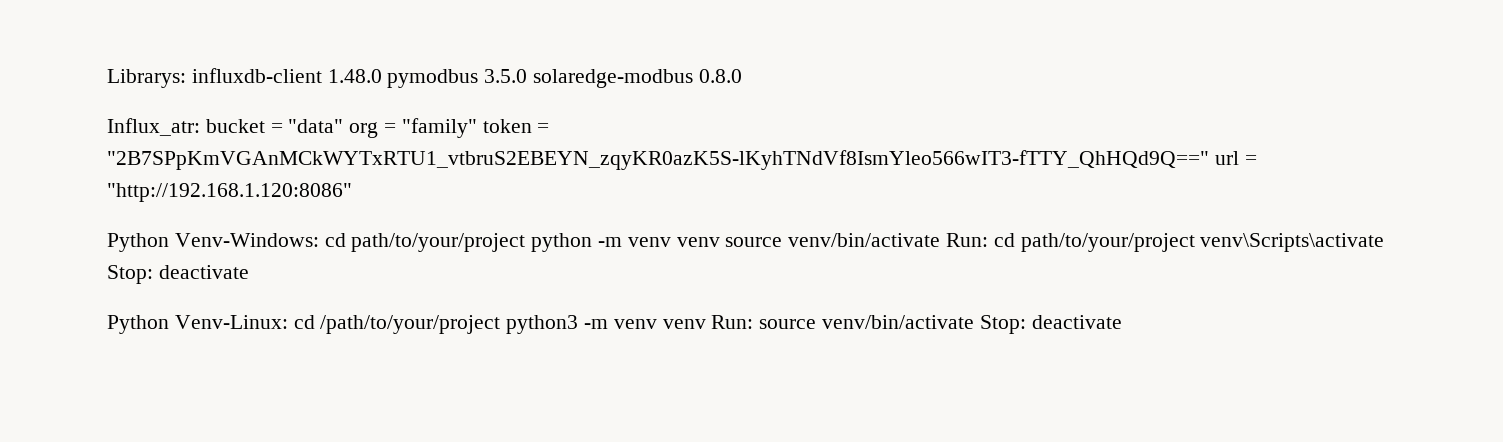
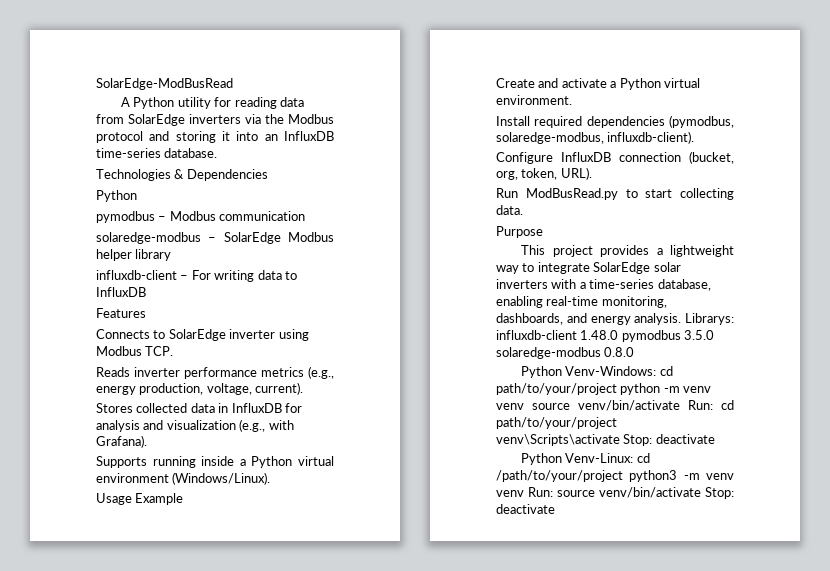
(107, 78) none -> [96,78,233,90] [121,97,304,109] [96,114,334,126] [96,131,334,143] [96,148,218,158] [96,169,268,181] [96,190,137,202] [96,211,306,223] [96,232,334,244] [96,249,172,261] [96,270,297,282] [96,287,146,297] [96,308,146,318] [96,329,309,341] [96,346,174,356] [96,366,334,379] [96,382,304,395] [96,403,302,413] [96,419,294,432] [96,435,147,448] [96,456,334,468] [96,472,271,485] [96,493,184,505] [496,78,700,90] [496,95,572,105] [496,115,734,128] [496,131,695,144] [496,151,734,164] [496,167,592,180] [496,188,734,200] [496,205,523,215] [496,226,543,238] [521,245,734,257] [496,262,681,274] [496,279,711,291] [496,296,667,308] [496,313,682,325] SolarEdge-ModBusRead // A Python utility for reading data from SolarEdge inverters via the Modbus protocol and storing it into an InfluxDB time-series database. // Technologies & Dependencies // Python // pymodbus – Modbus communication // solaredge-modbus – SolarEdge Modbus helper library // influxdb-client – For writing data to InfluxDB // Features // Connects to SolarEdge inverter using Modbus TCP. // Reads inverter performance metrics (e.g., energy production, voltage, current). // Stores collected data in InfluxDB for analysis and visualization (e.g., with Grafana). // Supports running inside a Python virtual environment (Windows/Linux). // Usage Example // Create and activate a Python virtual environment. // Install required dependencies (pymodbus, solaredge-modbus, influxdb-client). // Configure InfluxDB connection (bucket, org, token, URL). // Run ModBusRead.py to start collecting data. // Purpose // This project provides a lightweight way to integrate SolarEdge solar inverters with a time-series database, enabling real-time monitoring, dashboards, and energy analysis.
[107,118,550,138] [107,150,1257,170] [107,183,352,202] // Influx_atr: bucket = "data" org = "family" token = "2B7SPpKmVGAnMCkWYTxRTU1_vtbruS2EBEYN_zqyKR0azK5S-lKyhTNdVf8IsmYleo566wIT3-fTTY_QhHQd9Q==" url = "http://192.168.1.120:8086" -> (635, 352) none

